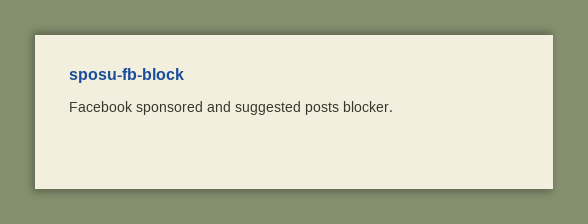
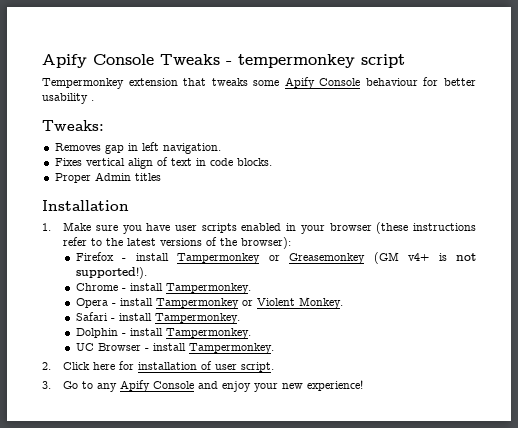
[69,68,184,83] [69,101,393,115] sposu-fb-block // Facebook sponsored and suggested posts blocker. -> [42,54,405,68] [42,77,476,89] [42,93,94,104] [42,120,104,131] [54,142,221,154] [54,157,272,169] [54,172,161,183] [42,200,129,211] [42,222,477,234] [63,237,292,249] [75,252,476,264] [75,267,147,279] [75,283,251,294] [75,297,343,309] [75,312,240,324] [75,328,251,339] [75,343,274,354] [42,361,275,372] [42,380,364,392] Apify Console Tweaks - tempermonkey script // Tempermonkey extension that tweaks some Apify Console behaviour for better usability . // Tweaks: // Removes gap in left navigation. // Fixes vertical align of text in code blocks. // Proper Admin titles // Installation // 1. Make sure you have user scripts enabled in your browser (these instructions refer to the latest versions of the browser): // Firefox - install Tampermonkey or Greasemonkey (GM v4+ is not supported!). // Chrome - install Tampermonkey. // Opera - install Tampermonkey or Violent Monkey. // Safari - install Tampermonkey. // Dolphin - install Tampermonkey. // UC Browser - install Tampermonkey. // 2. Click here for installation of user script. // 3. Go to any Apify Console and enjoy your new experience!

